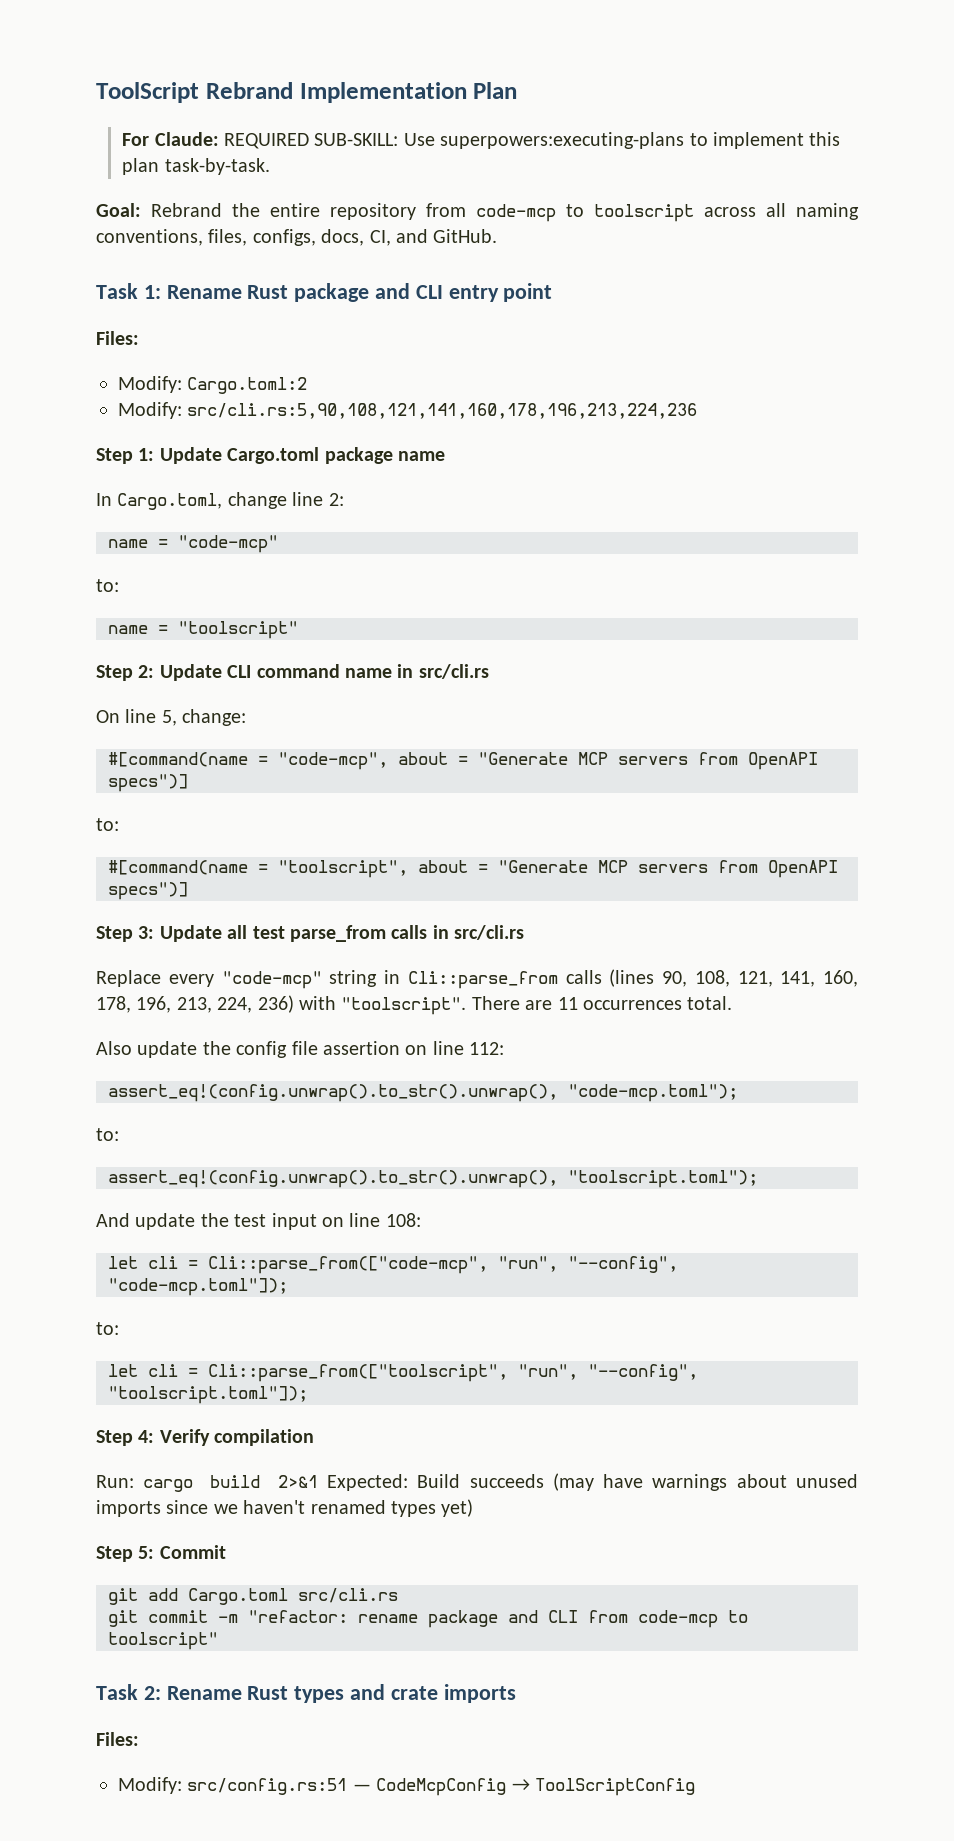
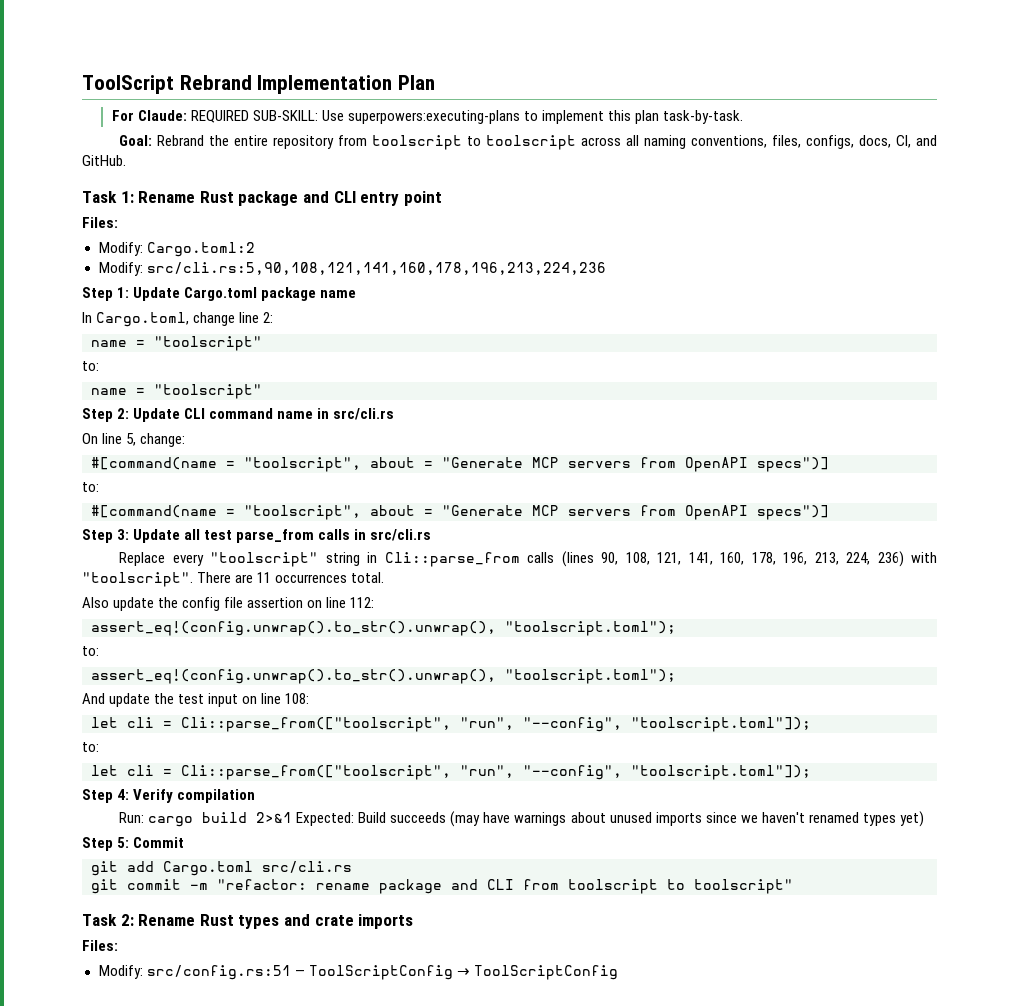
[476,204,556,222] code-mcp -> [372,135,463,150] toolscript
[178,535,278,553] "code-mcp" -> [154,336,262,351] "toolscript"
[278,752,388,770] "code-mcp", -> [244,457,361,472] "toolscript",
[221,971,322,989] "code-mcp" -> [210,552,319,567] "toolscript"
[568,1084,738,1102] "code-mcp.toml"); -> [505,621,676,636] "toolscript.toml");
[208,1256,678,1274] [108,1278,288,1296] Cli::parse_from(["code-mcp", "run", "--config", "code-mcp.toml"]); -> [181,717,811,732] Cli::parse_from(["toolscript", "run", "--config", "toolscript.toml"]);
[638,1610,718,1628] code-mcp -> [568,879,658,894] toolscript
[376,1778,507,1796] CodeMcpConfig -> [308,965,453,980] ToolScriptConfig

